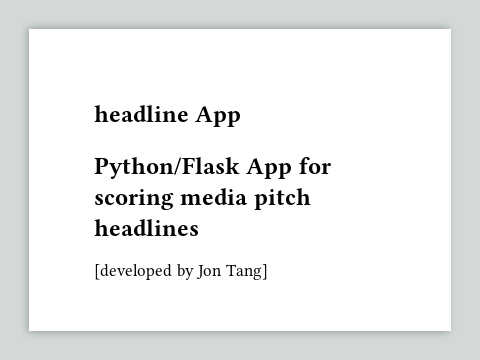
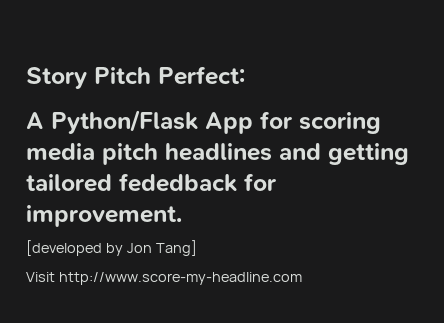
[94,105,242,127] headline App // -> [26,66,245,89] [26,112,44,129] Story Pitch Perfect: // A
(199, 227) none -> [279,143,409,165] [26,173,277,192] [26,205,182,227] and getting tailored fededback for improvement.
(268, 272) none -> [26,272,302,285] // Visit http://www.score-my-headline.com

